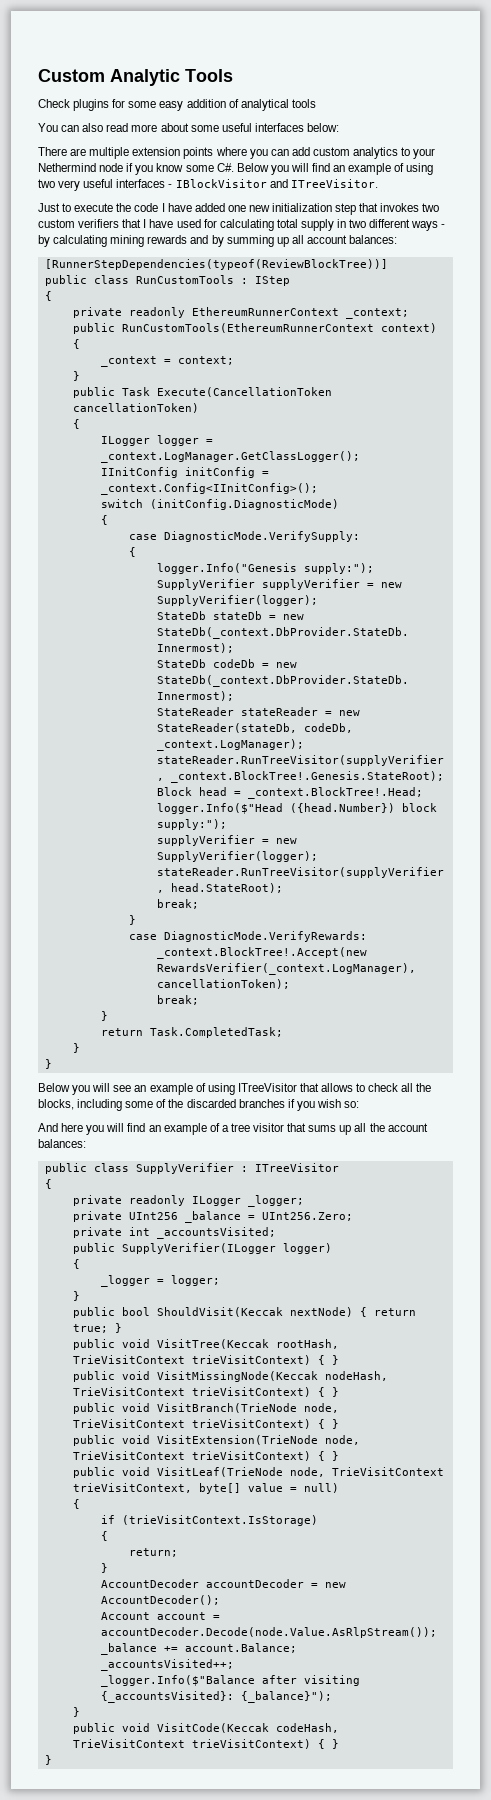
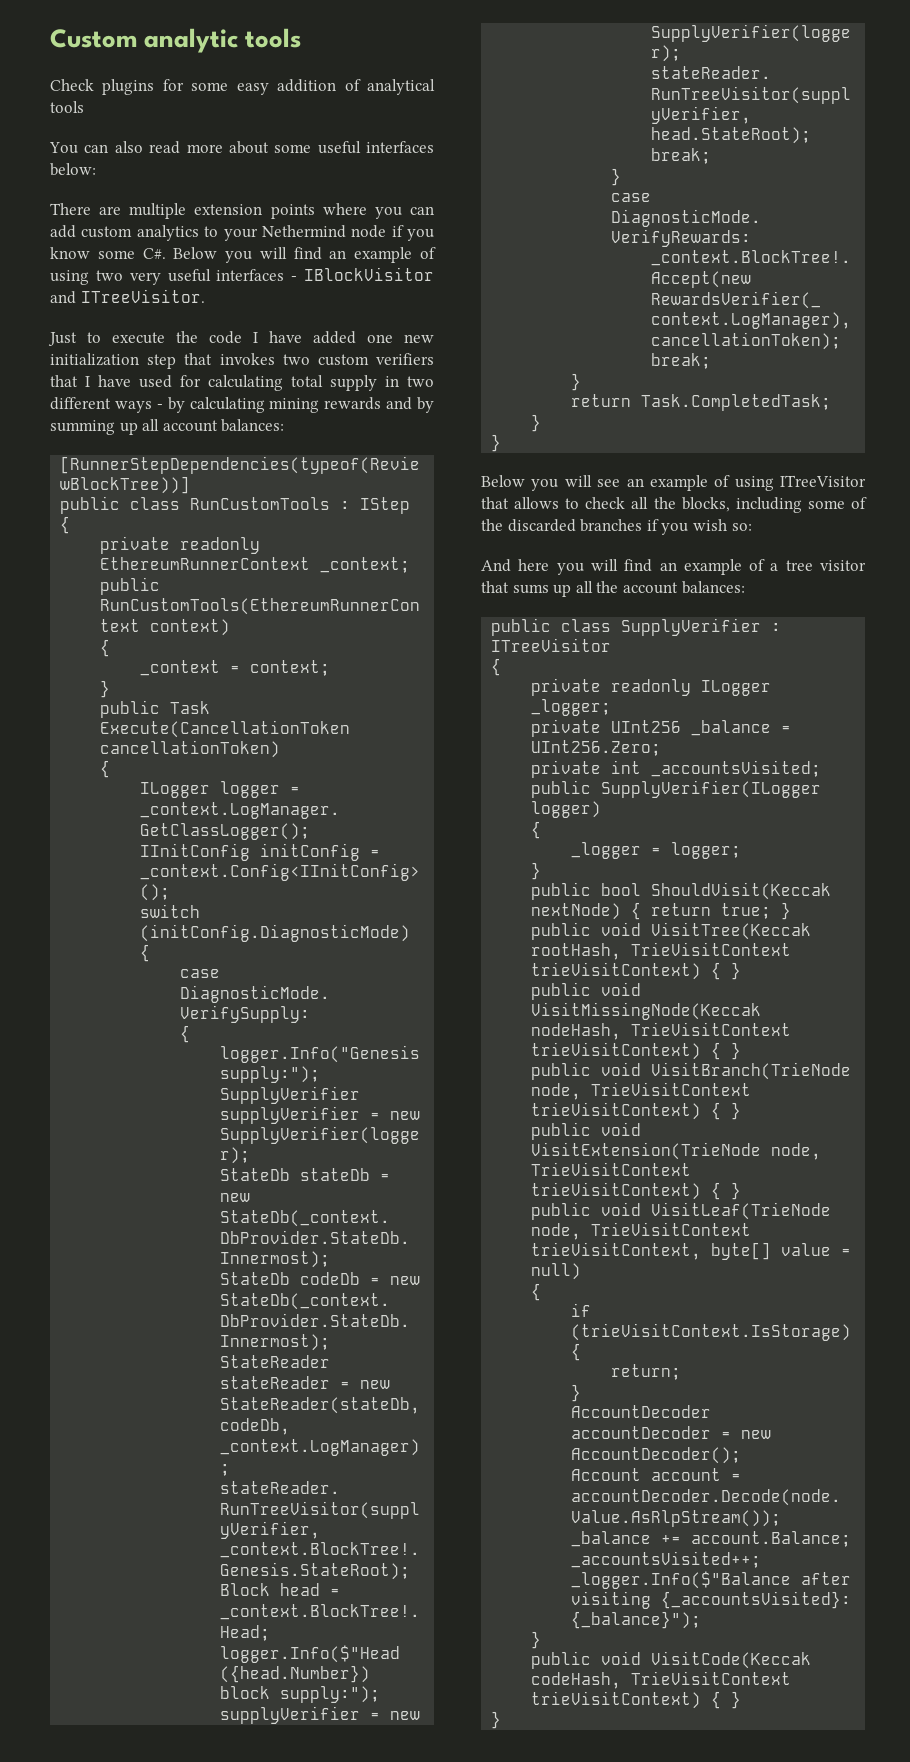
[110,69,233,86] Analytic Tools -> [144,28,302,53] analytic tools

